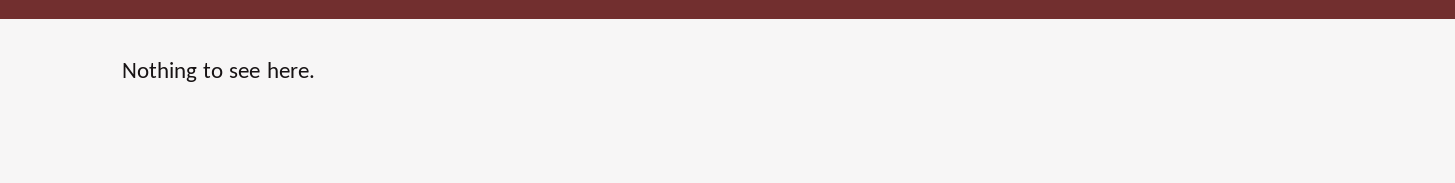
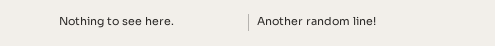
(315, 70) none -> [257,16,376,26] // Another random line!

